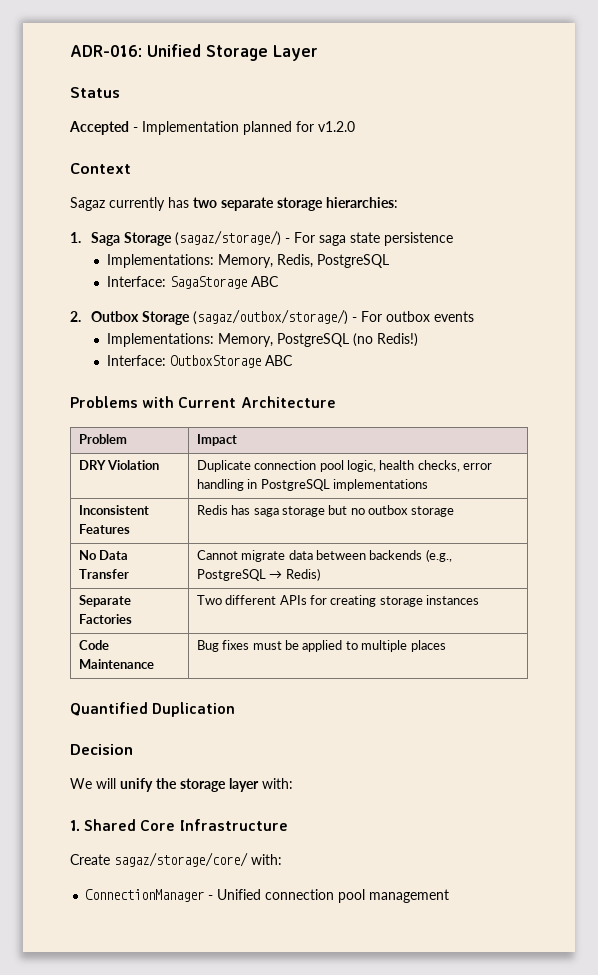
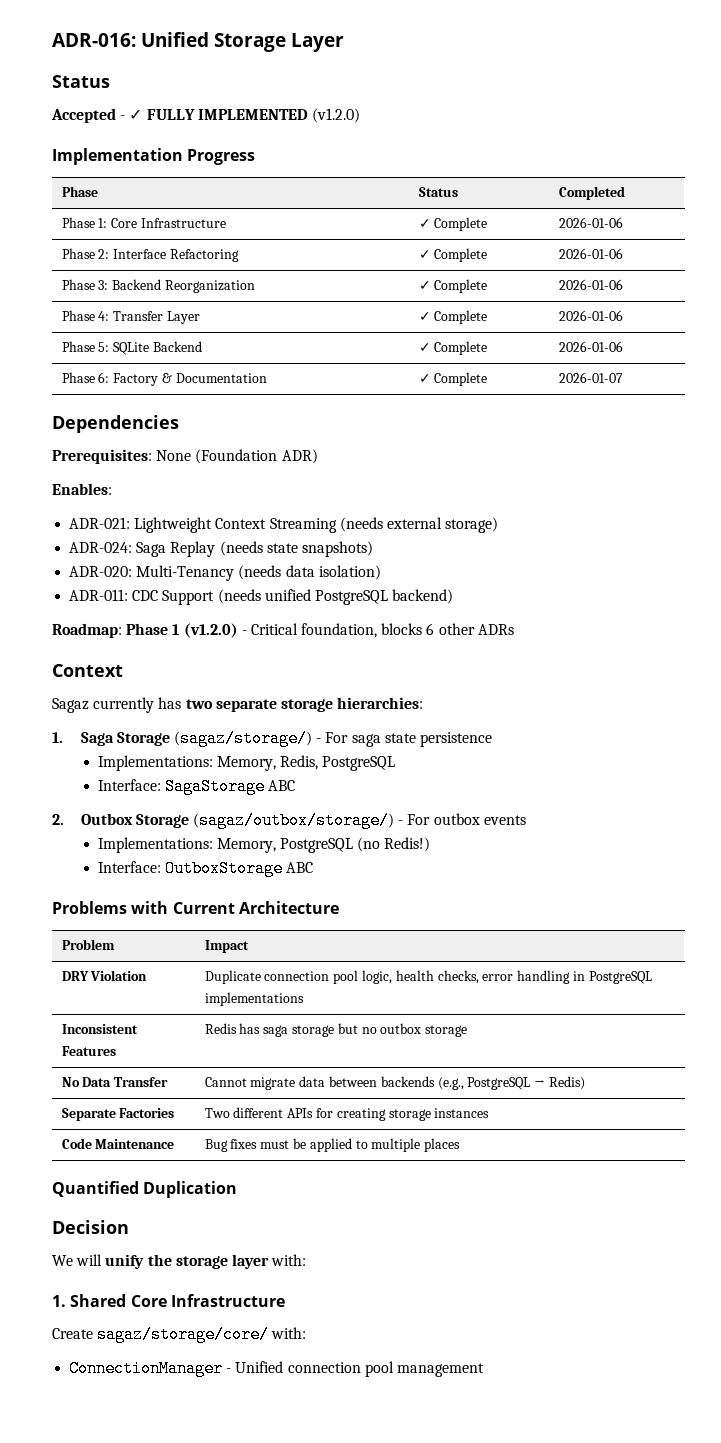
[142,121,355,135] Implementation planned for v1.2.0 -> [129,108,360,123] [52,148,256,165] [61,186,98,197] [418,187,458,197] [558,186,625,200] [61,217,226,228] [418,217,488,231] [558,217,623,228] [61,248,239,262] [418,248,488,262] [558,248,623,259] [61,279,255,293] [418,279,488,293] [558,279,623,290] [61,310,200,324] [418,310,488,324] [558,310,623,321] [61,341,202,355] [418,341,488,355] [558,341,623,352] [61,372,267,386] [418,372,488,386] [558,372,623,383] [52,415,179,433] [52,449,318,464] [52,483,112,495] [69,517,499,533] [69,541,373,557] [69,565,381,581] [69,589,454,605] [52,623,514,638] ✓ FULLY IMPLEMENTED (v1.2.0) // Implementation Progress // Phase | Status | Completed // Phase 1: Core Infrastructure | ✓ Complete | 2026-01-06 // Phase 2: Interface Refactoring | ✓ Complete | 2026-01-06 // Phase 3: Backend Reorganization | ✓ Complete | 2026-01-06 // Phase 4: Transfer Layer | ✓ Complete | 2026-01-06 // Phase 5: SQLite Backend | ✓ Complete | 2026-01-06 // Phase 6: Factory & Documentation | ✓ Complete | 2026-01-07 // Dependencies // Prerequisites: None (Foundation ADR) // Enables: // ADR-021: Lightweight Context Streaming (needs external storage) // ADR-024: Saga Replay (needs state snapshots) // ADR-020: Multi-Tenancy (needs data isolation) // ADR-011: CDC Support (needs unified PostgreSQL backend) // Roadmap: Phase 1 (v1.2.0) - Critical foundation, blocks 6 other ADRs

